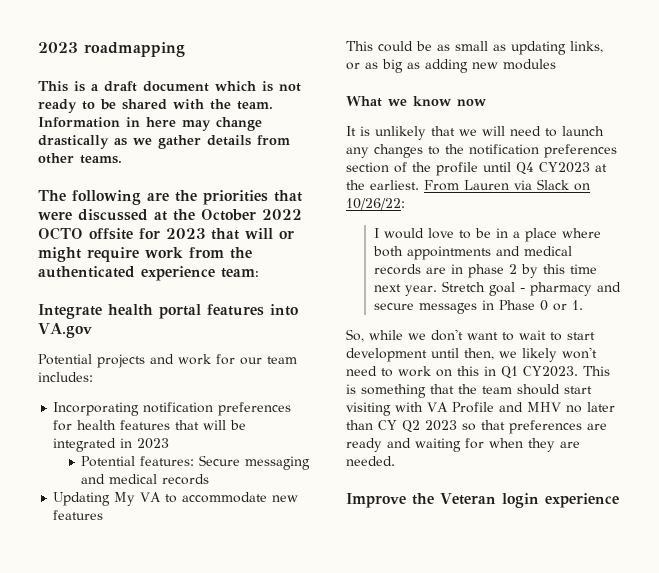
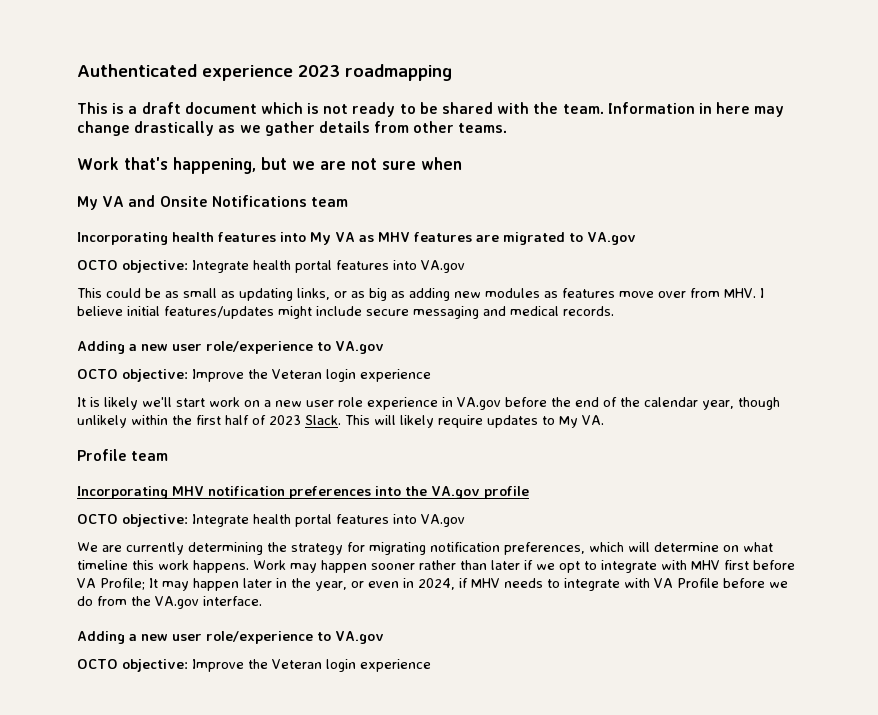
(38, 47) none -> [77,64,293,81] Authenticated experience
[38,190,302,205] [38,209,302,221] [38,227,294,240] [38,247,252,262] [38,266,259,281] [38,304,298,319] [38,323,92,338] [38,354,297,368] [38,372,93,382] [53,402,292,416] [53,420,247,431] [53,438,170,452] [81,455,311,470] [81,474,210,485] [53,492,299,506] [53,510,104,520] The following are the priorities that were discussed at the October 2022 OCTO offsite for 2023 that will or might require work from the authenticated experience team: // Integrate health portal features into VA.gov // Potential projects and work for our team includes: // Incorporating notification preferences for health features that will be integrated in 2023 // Potential features: Secure messaging and medical records // Updating My VA to accommodate new features -> [77,157,462,174] [77,195,348,210] [77,232,636,245] [77,260,465,273] Work that's happening, but we are not sure when // My VA and Onsite Notifications team // Incorporating health features into My VA as MHV features are migrated to VA.gov // OCTO objective: Integrate health portal features into VA.gov
[346,96,486,107] [346,126,604,140] [346,144,617,158] [346,162,607,176] [346,179,590,191] [346,198,405,210] [373,228,601,242] [372,246,572,260] [373,264,597,278] [373,281,621,296] [373,300,583,314] [346,329,595,342] [346,347,597,362] [346,366,610,379] [346,384,592,398] [346,402,615,416] [346,420,607,434] [346,438,580,452] [346,456,395,466] [346,493,619,508] // What we know now // It is unlikely that we will need to launch any changes to the notification preferences section of the profile until Q4 CY2023 at the earliest. From Lauren via Slack on 10/26/22: // I would love to be in a place where both appointments and medical records are in phase 2 by this time next year. Stretch goal - pharmacy and secure messages in Phase 0 or 1. // So, while we don't want to wait to start development until then, we likely won't need to work on this in Q1 CY2023. This is something that the team should start visiting with VA Profile and MHV no later than CY Q2 2023 so that preferences are ready and waiting for when they are needed. // Improve the Veteran login experience -> [544,288,764,298] [77,306,614,319] [77,341,384,354] [77,369,431,382] [77,397,780,410] [77,415,604,428] [77,449,169,461] [77,486,529,499] [77,514,465,527] [77,542,773,555] [77,560,795,573] [77,578,788,591] [77,596,262,609] [77,631,384,644] [77,659,431,672] as features move over from MHV. I believe initial features/updates might include secure messaging and medical records. // Adding a new user role/experience to VA.gov // OCTO objective: Improve the Veteran login experience // It is likely we'll start work on a new user role experience in VA.gov before the end of the calendar year, though unlikely within the first half of 2023 Slack. This will likely require updates to My VA. // Profile team // Incorporating MHV notification preferences into the VA.gov profile // OCTO objective: Integrate health portal features into VA.gov // We are currently determining the strategy for migrating notification preferences, which will determine on what timeline this work happens. Work may happen sooner rather than later if we opt to integrate with MHV first before VA Profile; It may happen later in the year, or even in 2024, if MHV needs to integrate with VA Profile before we do from the VA.gov interface. // Adding a new user role/experience to VA.gov // OCTO objective: Improve the Veteran login experience

